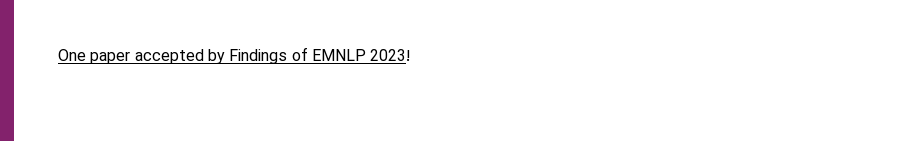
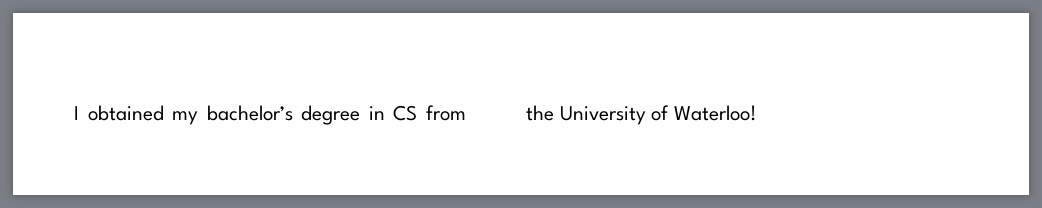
[58,47,411,64] One paper accepted by Findings of EMNLP 2023! -> [74,105,758,125] I obtained my bachelor’s degree in CS from the University of Waterloo!

